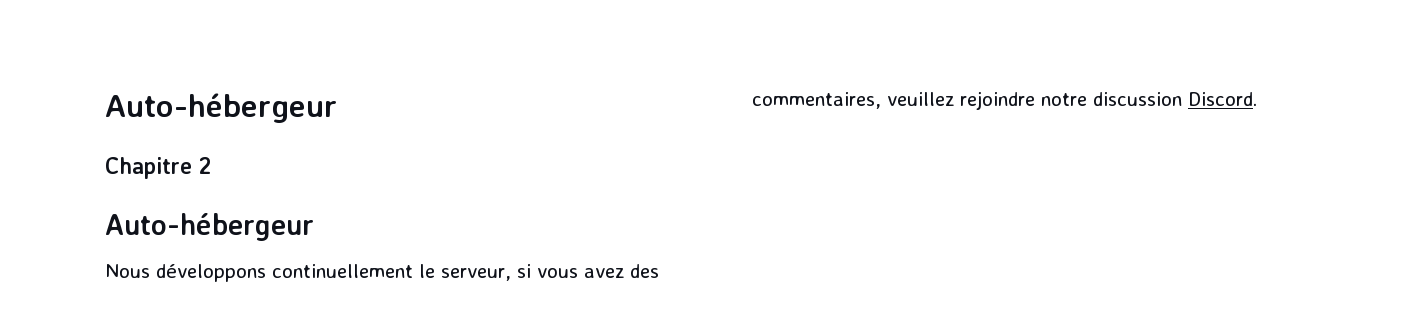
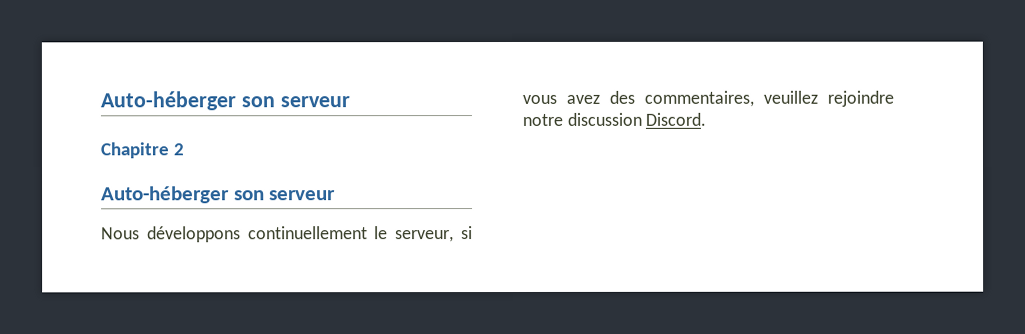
[105,93,337,123] Auto-hébergeur -> [100,91,350,111] Auto-héberger son serveur
[105,213,314,241] Auto-hébergeur -> [101,186,337,204] Auto-héberger son serveur

